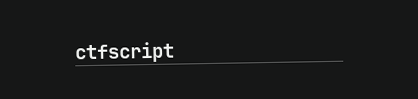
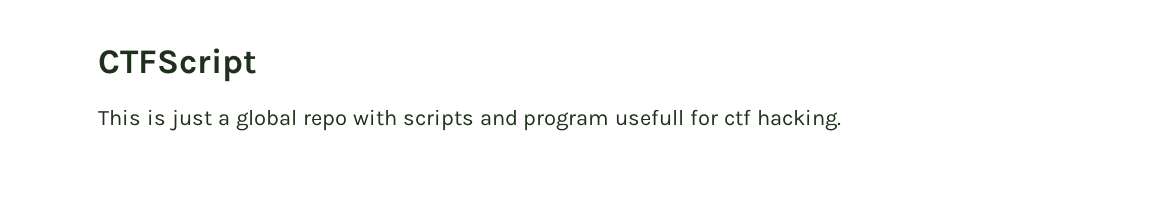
[74,41,175,64] ctfscript -> [98,48,257,82] [98,109,842,131] CTFScript // This is just a global repo with scripts and program usefull for ctf hacking.

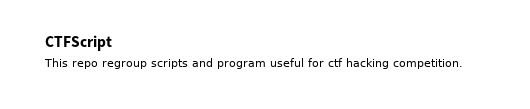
[146,109,397,131] is just a global repo with -> [72,61,147,69] repo regroup
[615,109,685,126] usefull -> [270,58,304,67] useful
[757,109,842,131] hacking. -> [346,58,463,69] hacking competition.

